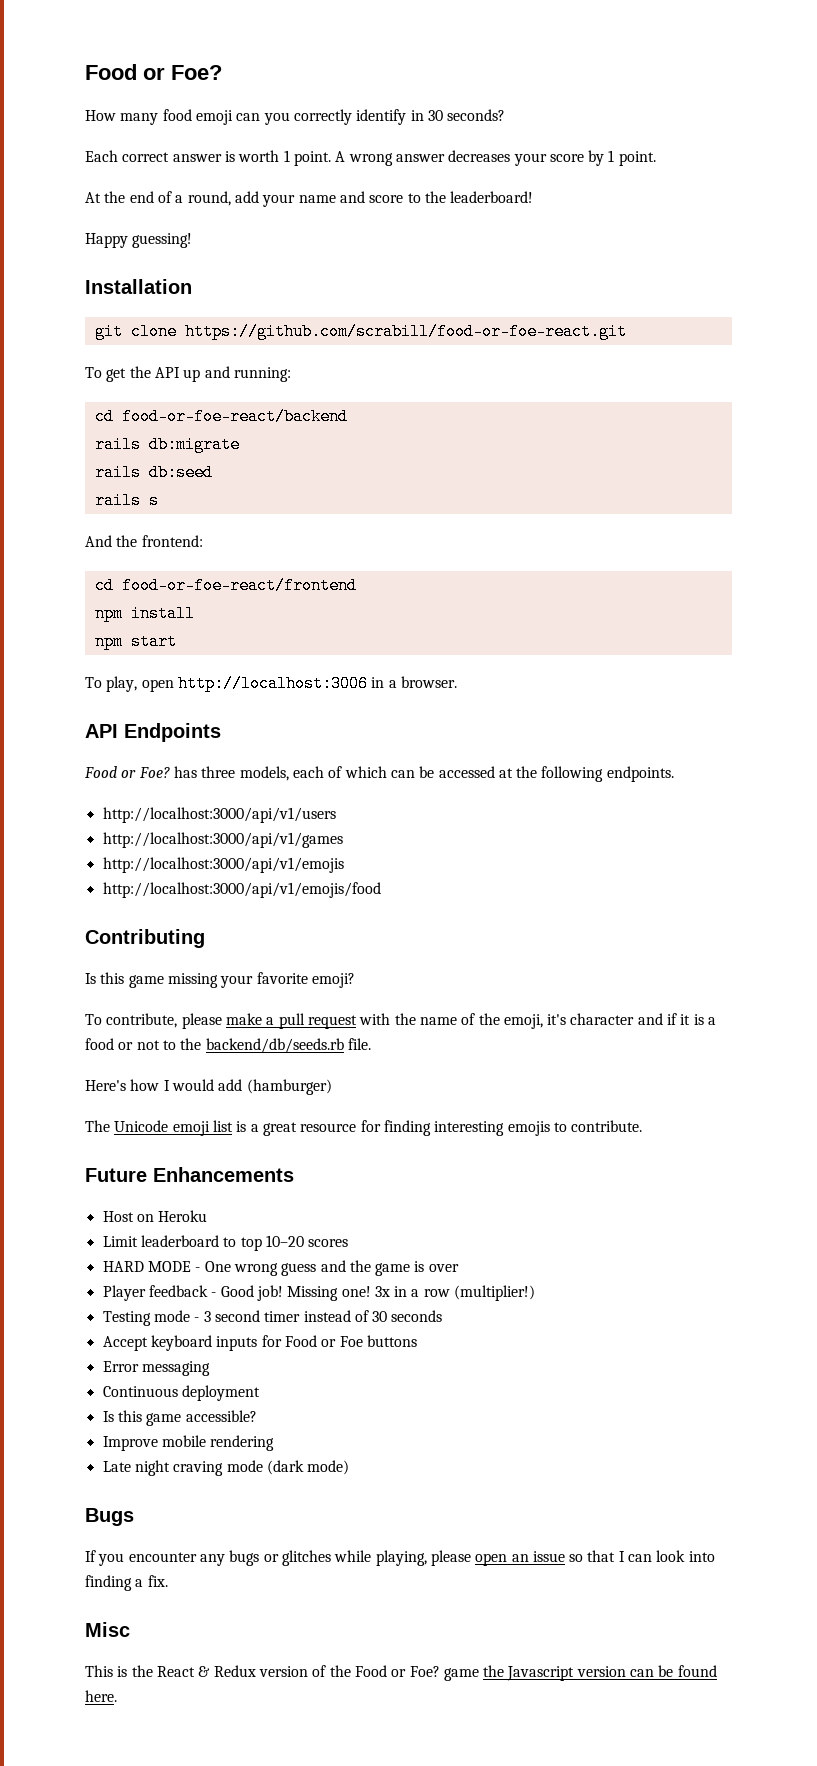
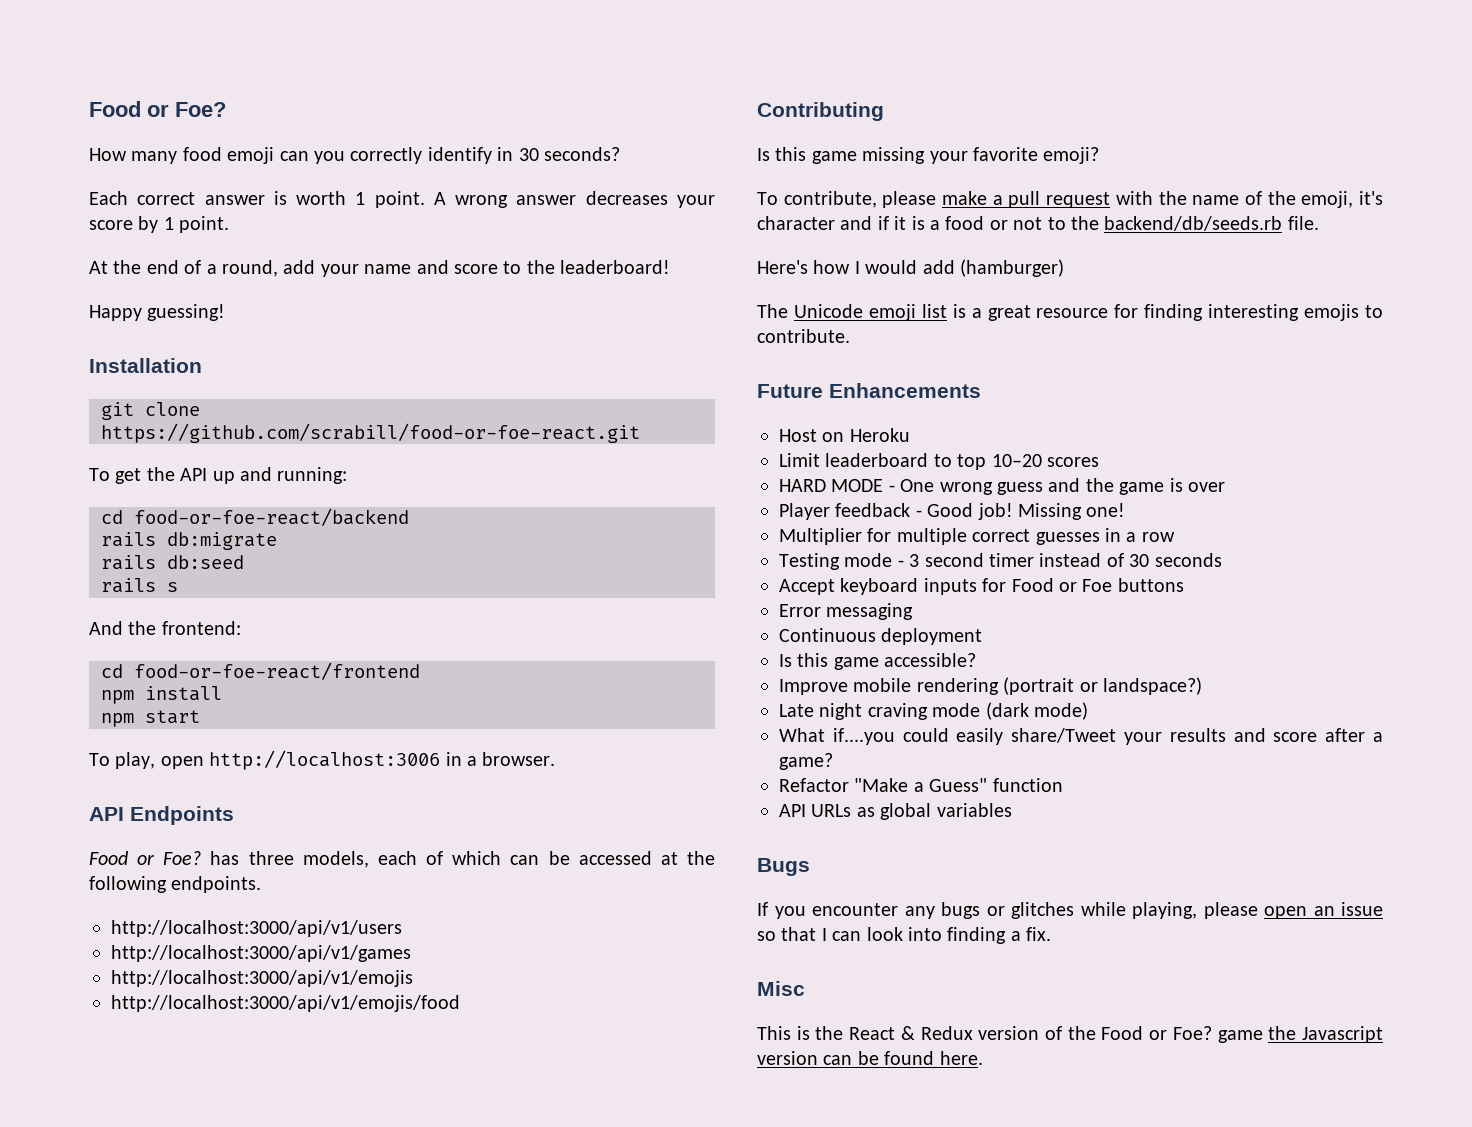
[374,1286,390,1297] 3x -> [779,528,1100,545] // Multiplier for multiple correct guesses
[454,1285,536,1301] (multiplier!) -> (1175, 537) none
(275, 1443) none -> [1003,677,1202,695] (portrait or landspace?)
(350, 1467) none -> [779,728,1383,745] [779,753,833,770] [779,778,1063,792] [779,803,1012,820] // What if....you could easily share/Tweet your results and score after a game? // Refactor "Make a Guess" function // API URLs as global variables

